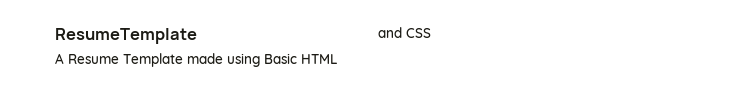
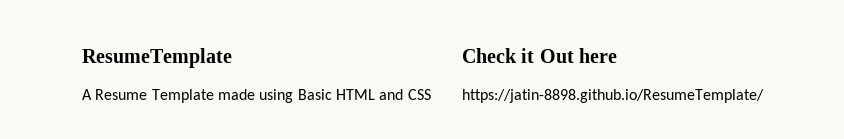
(431, 33) none -> [462,48,618,63] [462,89,764,103] // Check it Out here // https://jatin-8898.github.io/ResumeTemplate/

